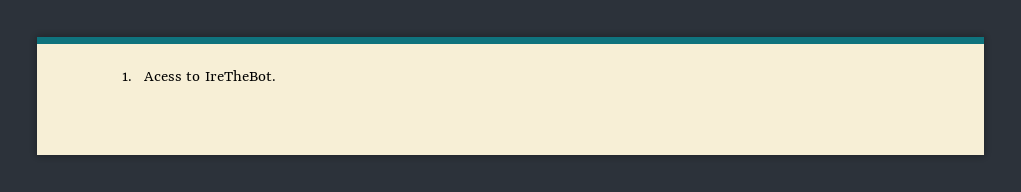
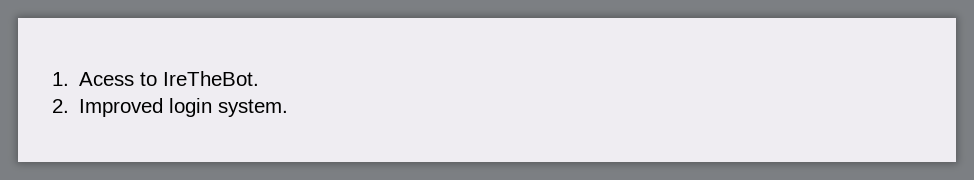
(276, 75) none -> [52,98,289,117] // 2. Improved login system.

